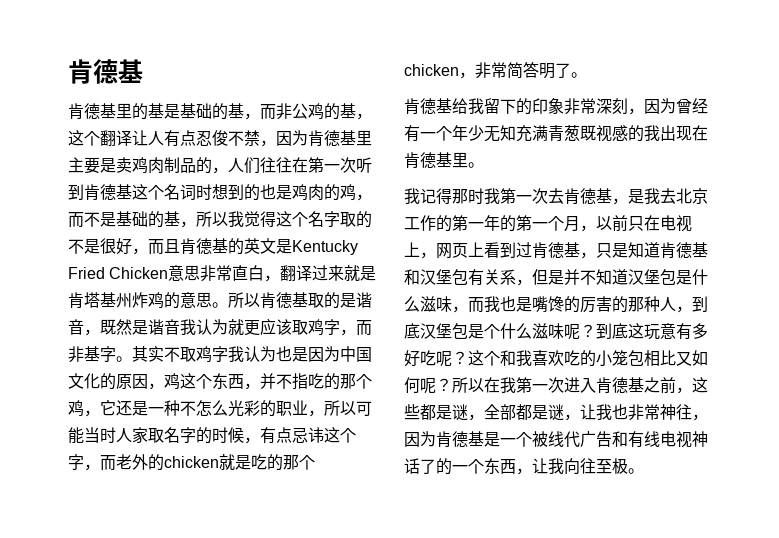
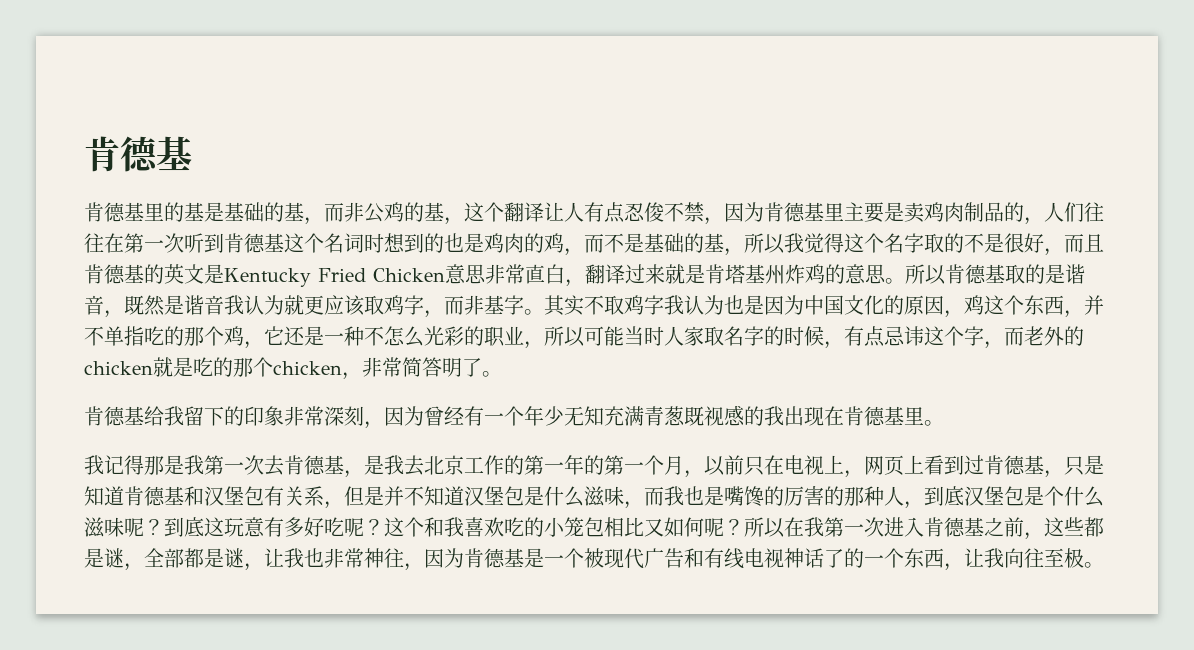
(292, 381) none -> [104,326,124,346] 单
[468,188,484,204] 时 -> [164,455,184,475] 是
[548,431,564,447] 线 -> [604,549,624,568] 现

